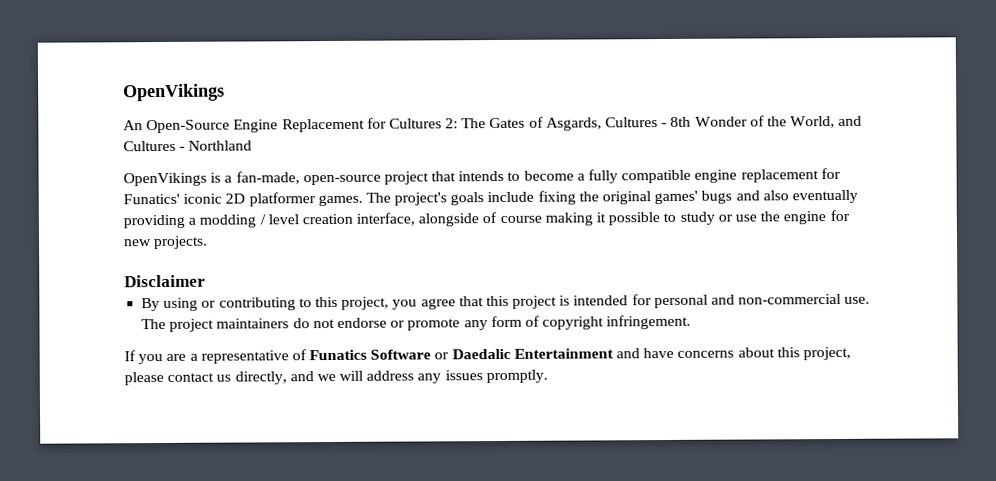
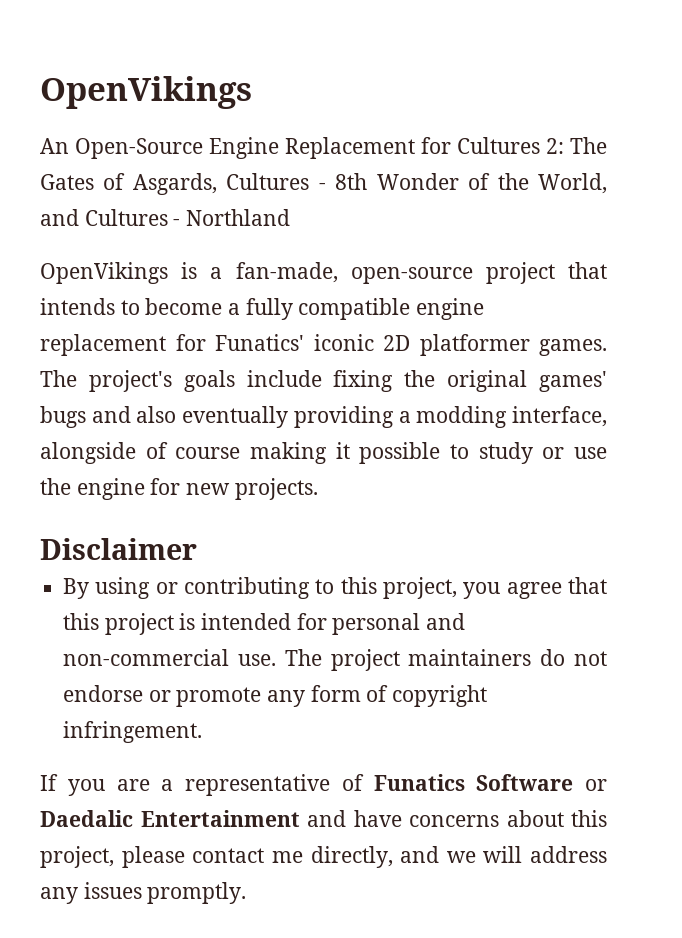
[259,213,353,225] / level creation -> (508, 417) none
[216,374,232,382] us -> [271,851,303,863] me

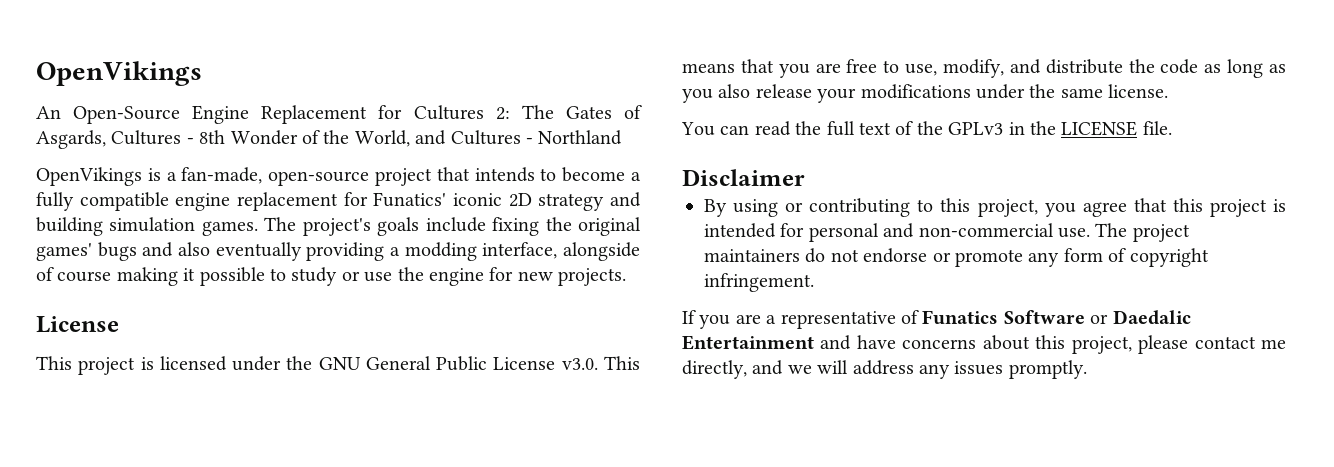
[419,334,530,356] platformer -> [538,192,642,211] [36,217,196,236] strategy and building simulation
(318, 489) none -> [36,316,119,333] [36,356,640,375] [682,59,1286,78] [682,84,1169,103] [681,121,1172,136] // License // This project is licensed under the GNU General Public License v3.0. This means that you are free to use, modify, and distribute the code as long as you also release your modifications under the same license. // You can read the full text of the GPLv3 in the LICENSE file.

